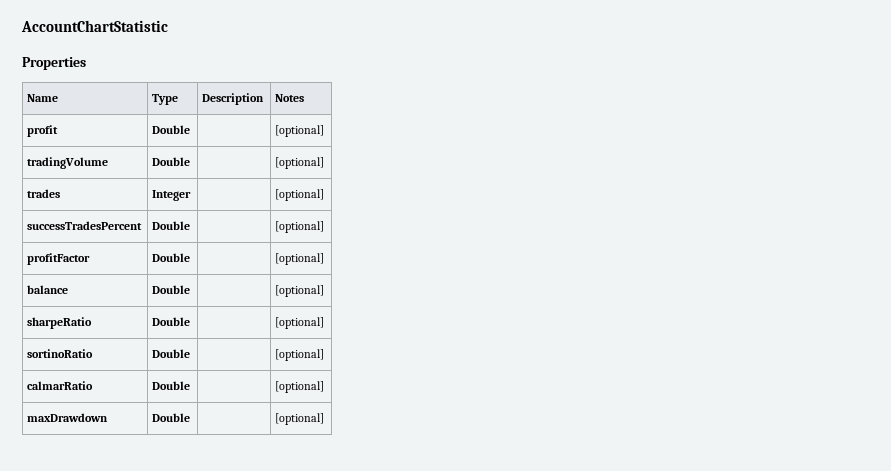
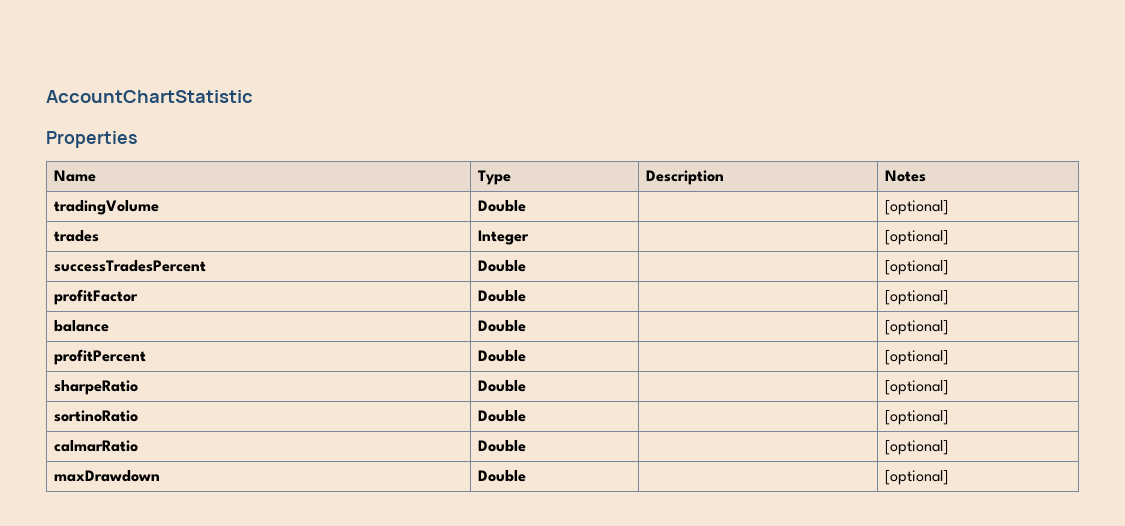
[27,125,59,137] [152,125,191,134] [275,125,325,137] // profit | Double | | [optional] -> (926, 176) none
(325, 291) none -> [53,349,146,365] [477,350,526,362] [884,350,948,365] // profitPercent | Double | | [optional]

